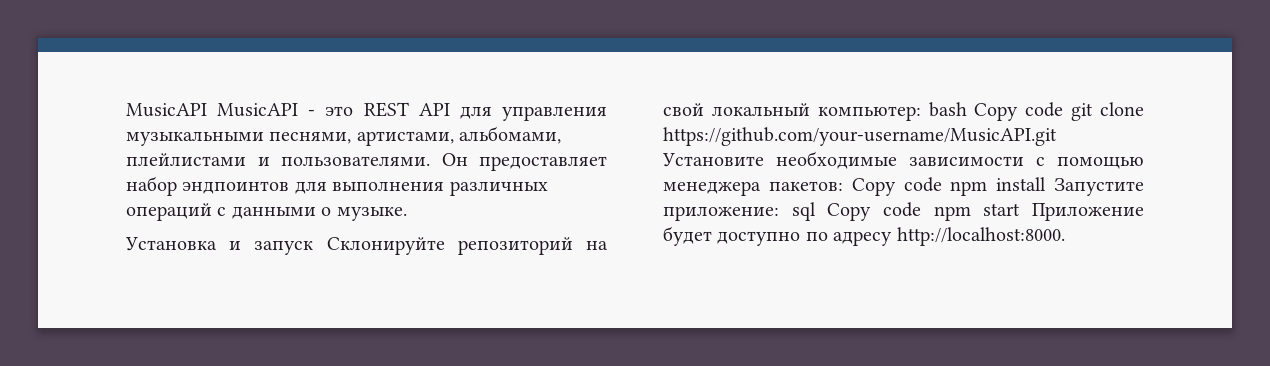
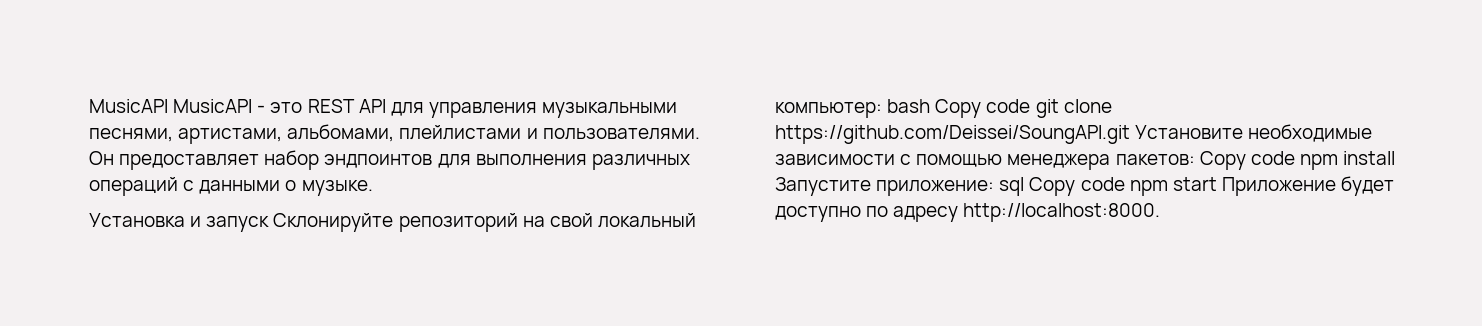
[663,127,1057,146] https://github.com/your-username/MusicAPI.git -> [775,125,1130,144] https://github.com/Deissei/SoungAPI.git

